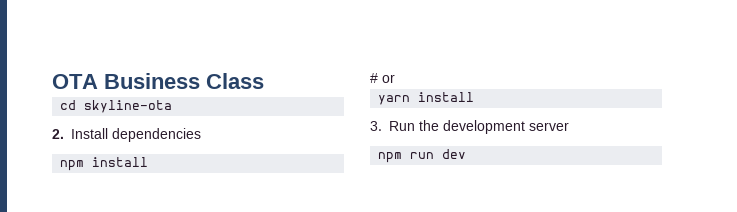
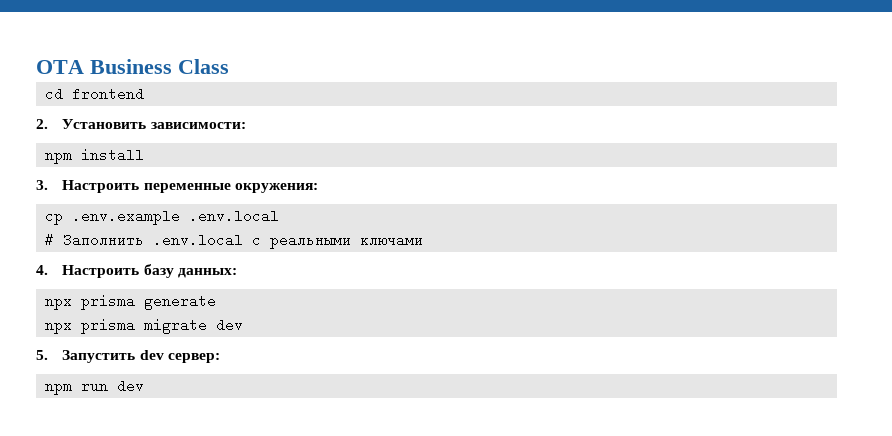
[84,100,173,113] skyline-ota -> [72,87,145,101] frontend
[71,128,201,142] Install dependencies -> [62,119,246,129] Установить зависимости:
[370,73,395,83] [378,92,475,105] [370,120,569,134] # or // yarn install // 3. Run the development server -> [36,180,318,193] [45,209,280,225] [45,231,424,249] [36,264,237,278] [45,294,217,310] [45,318,244,334] [36,350,220,363] 3. Настроить переменные окружения: // cp .env.example .env.local // # Заполнить .env.local с реальными ключами // 4. Настроить базу данных: // npx prisma generate // npx prisma migrate dev // 5. Запустить dev сервер:

